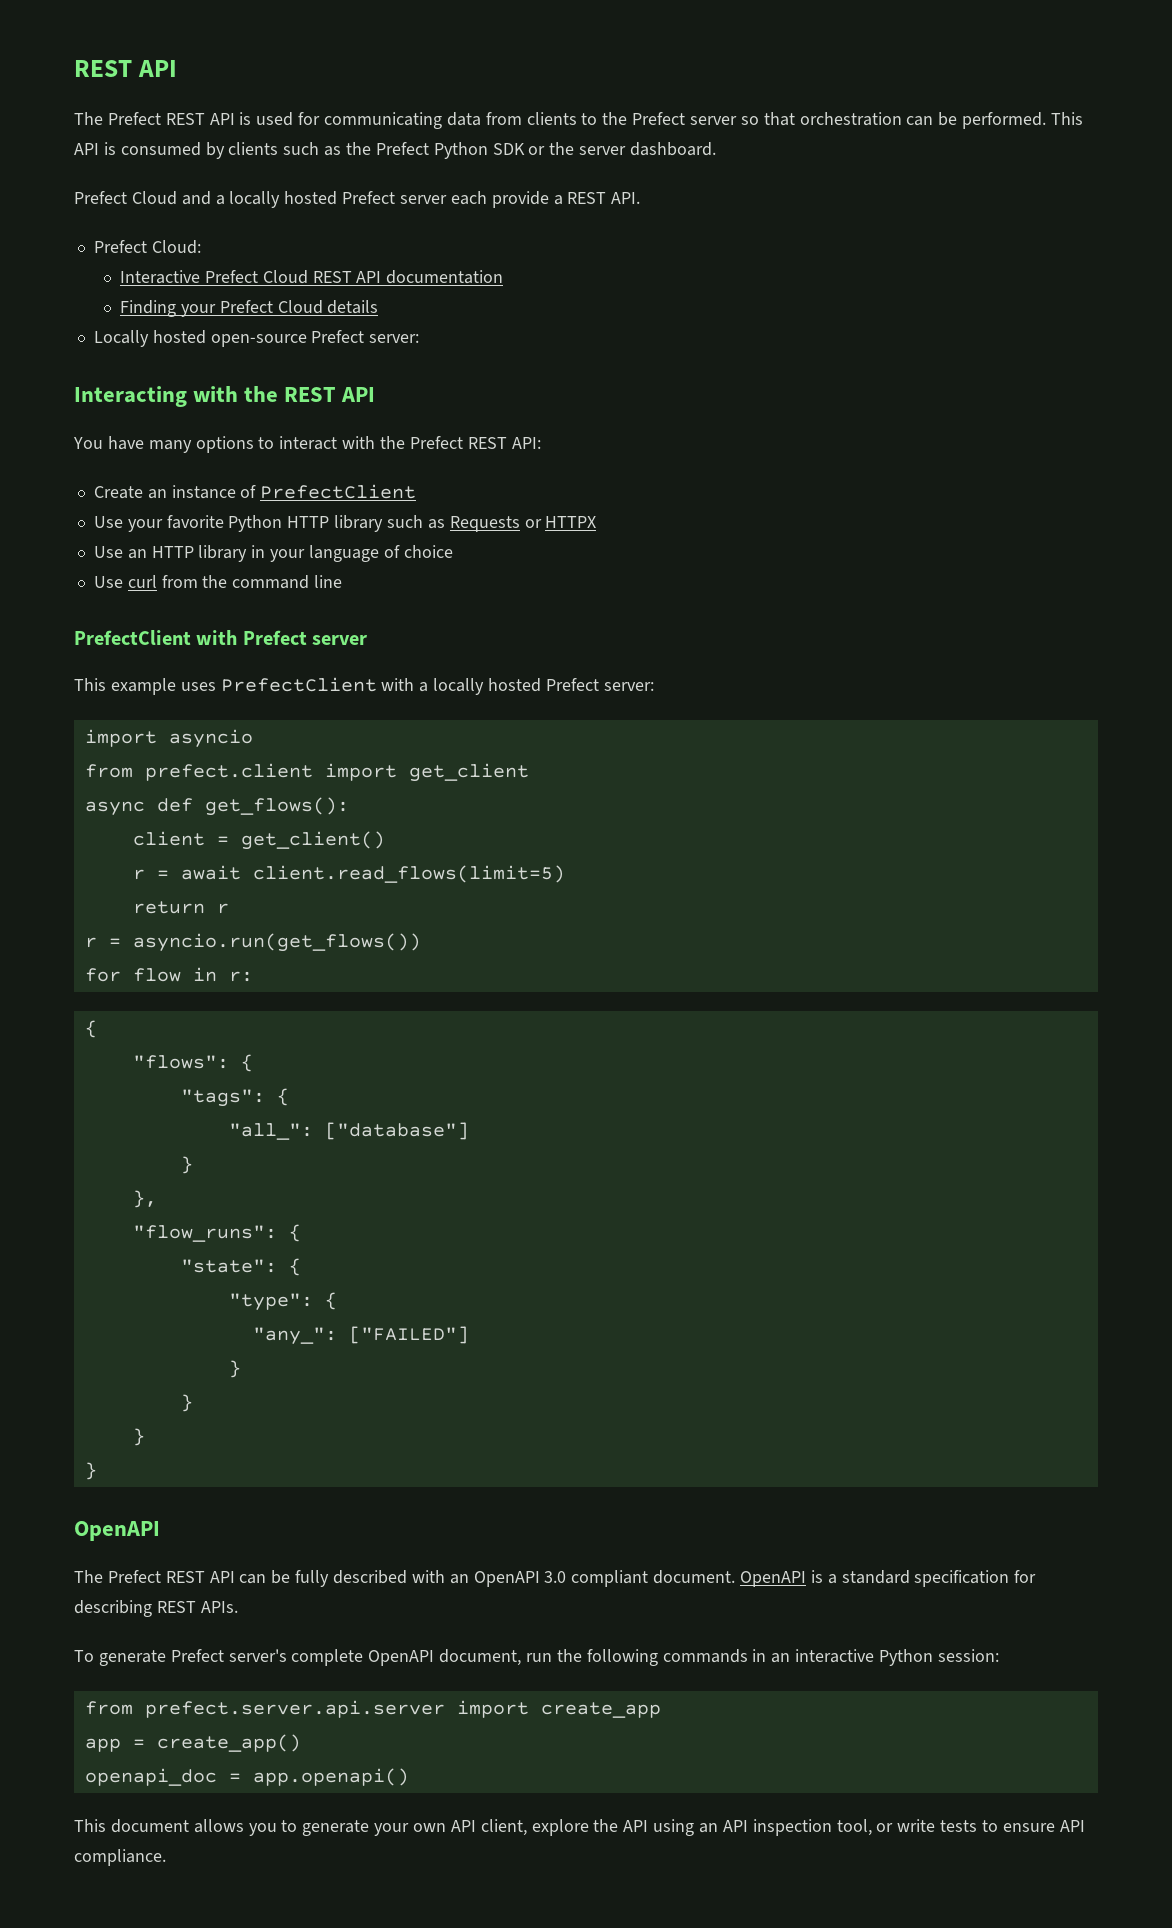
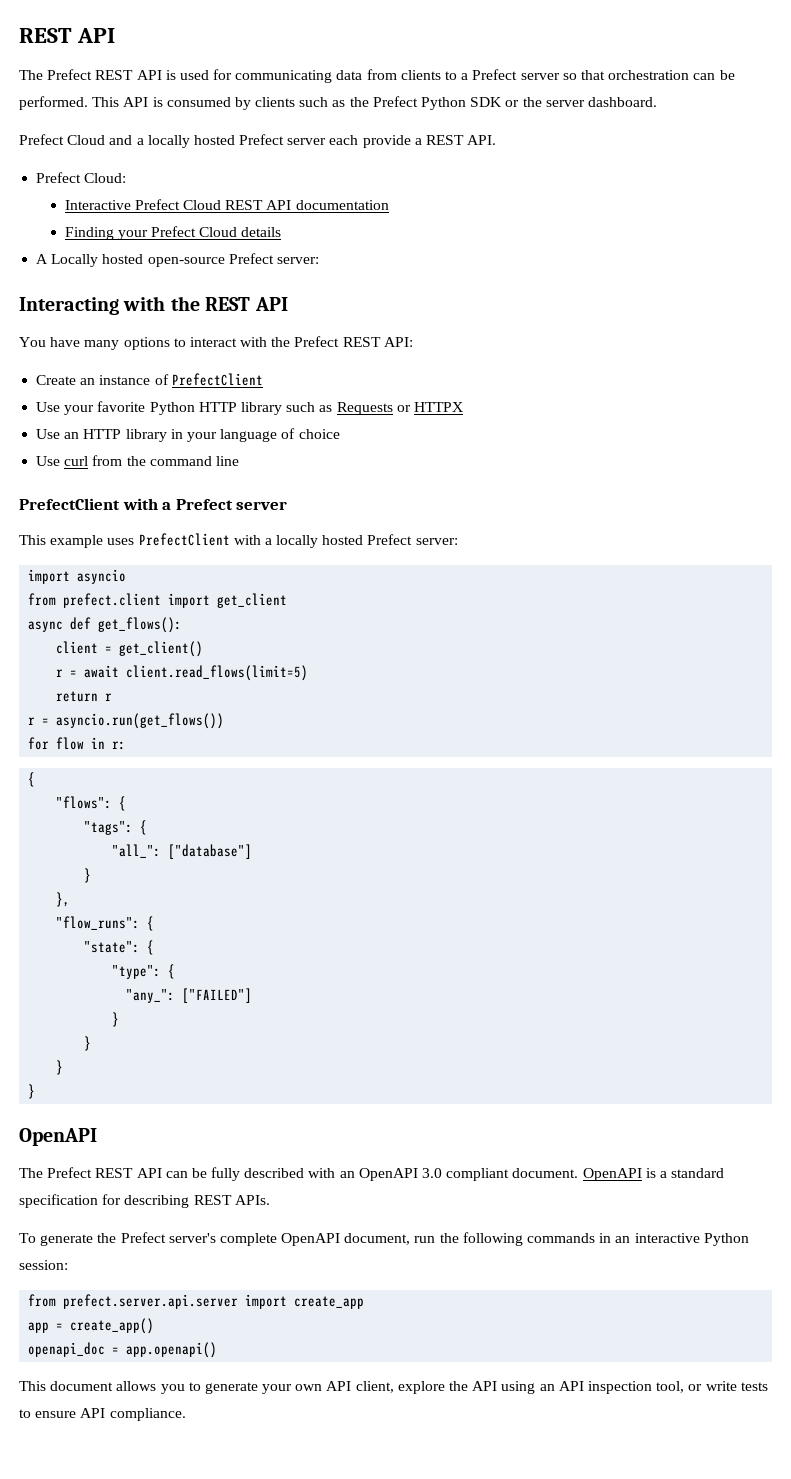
[602,112,628,125] the -> [461,73,469,80] a
(379, 307) none -> [36,254,49,264] A
(238, 637) none -> [162,502,172,510] a
(166, 1658) none -> [97,1233,117,1243] the

